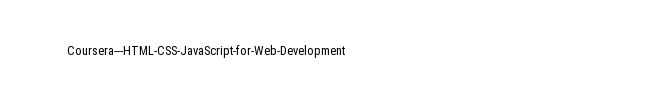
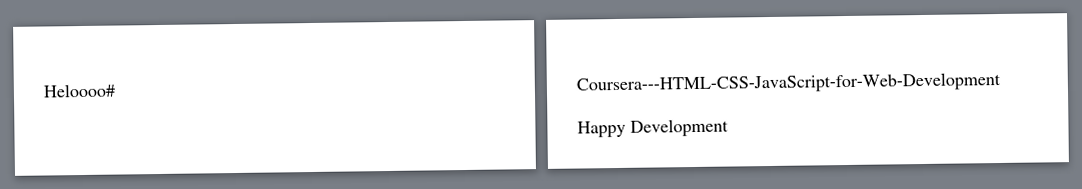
(67, 51) none -> [43,83,115,98] Heloooo#
(345, 51) none -> [577,118,729,138] // Happy Development

